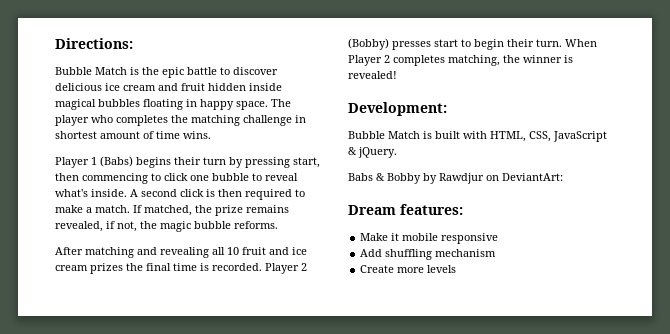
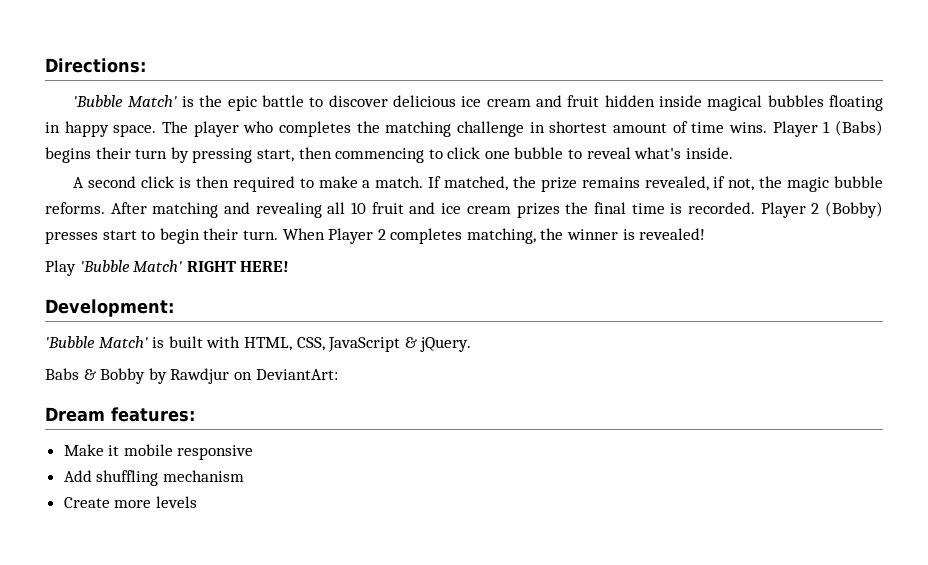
[55,67,127,75] Bubble Match -> [73,95,177,107] 'Bubble Match'
(211, 135) // -> (767, 127) none
(127, 193) none -> (733, 153) //
(278, 225) // -> (105, 208) none
(397, 75) none -> [45,260,290,276] // Play 'Bubble Match' RIGHT HERE!
[348,131,420,139] Bubble Match -> [45,336,148,348] 'Bubble Match'

